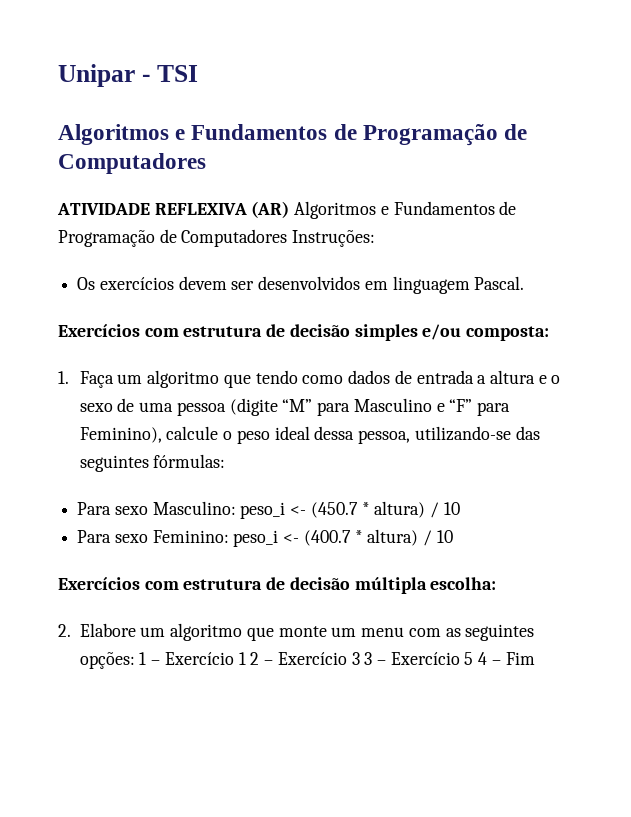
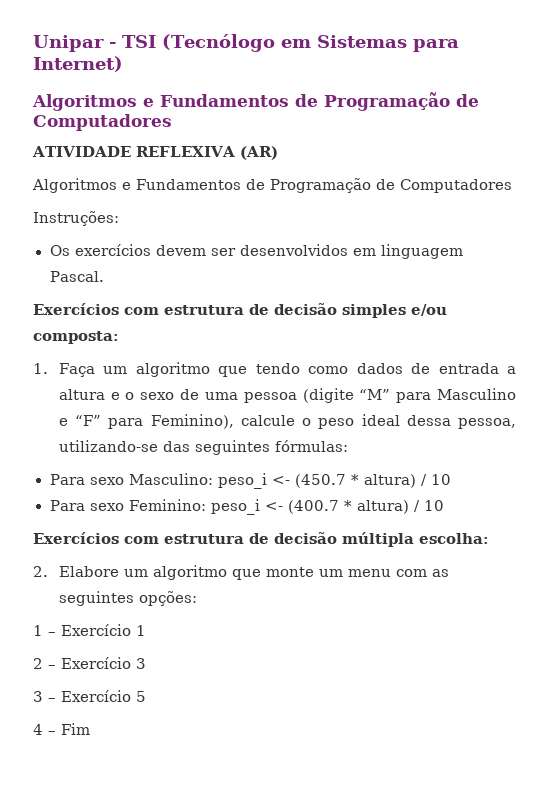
(198, 73) none -> [162,34,459,52] [33,56,123,72] (Tecnólogo em Sistemas para Internet)
[294,201,517,219] [58,229,288,247] Algoritmos e Fundamentos de Programação de Computadores -> [32,178,512,193] // Algoritmos e Fundamentos de Programação de Computadores //
(135, 660) none -> (197, 598) //
(246, 658) none -> (146, 630) //
(360, 658) none -> (146, 663) //
(474, 658) none -> (146, 696) //

